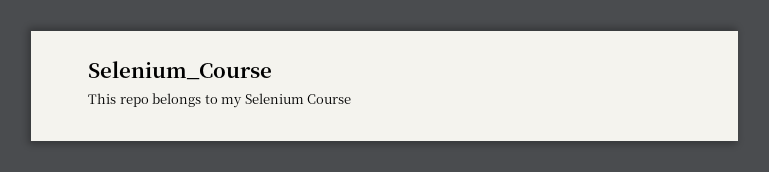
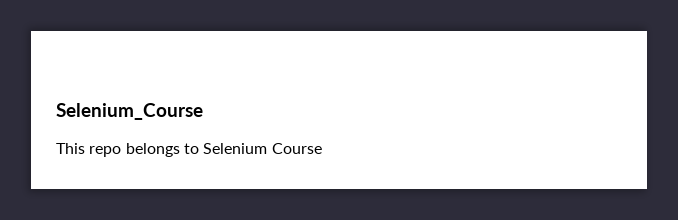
[221,97,243,108] my -> (199, 148) none

